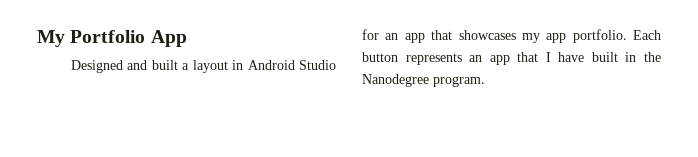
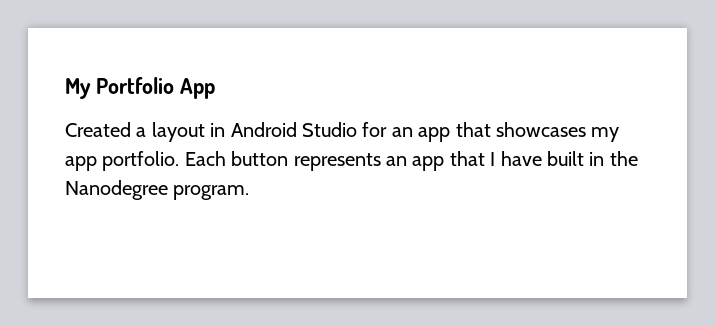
[70,60,178,73] Designed and built -> [65,122,131,137] Created

